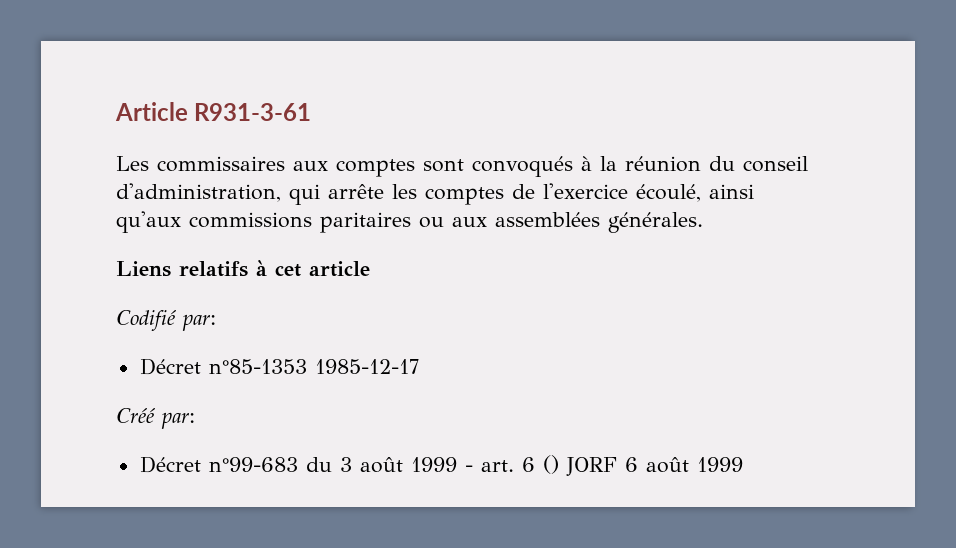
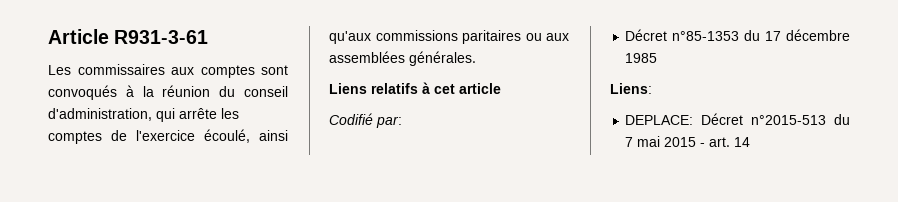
[314,359,419,374] [116,408,195,429] [139,455,743,476] 1985-12-17 // Créé par: // Décret n°99-683 du 3 août 1999 - art. 6 () JORF 6 août 1999 -> [744,29,850,41] [625,53,658,63] [610,83,652,94] [625,113,850,125] [625,136,751,147] du 17 décembre 1985 // Liens: // DEPLACE: Décret n°2015-513 du 7 mai 2015 - art. 14

